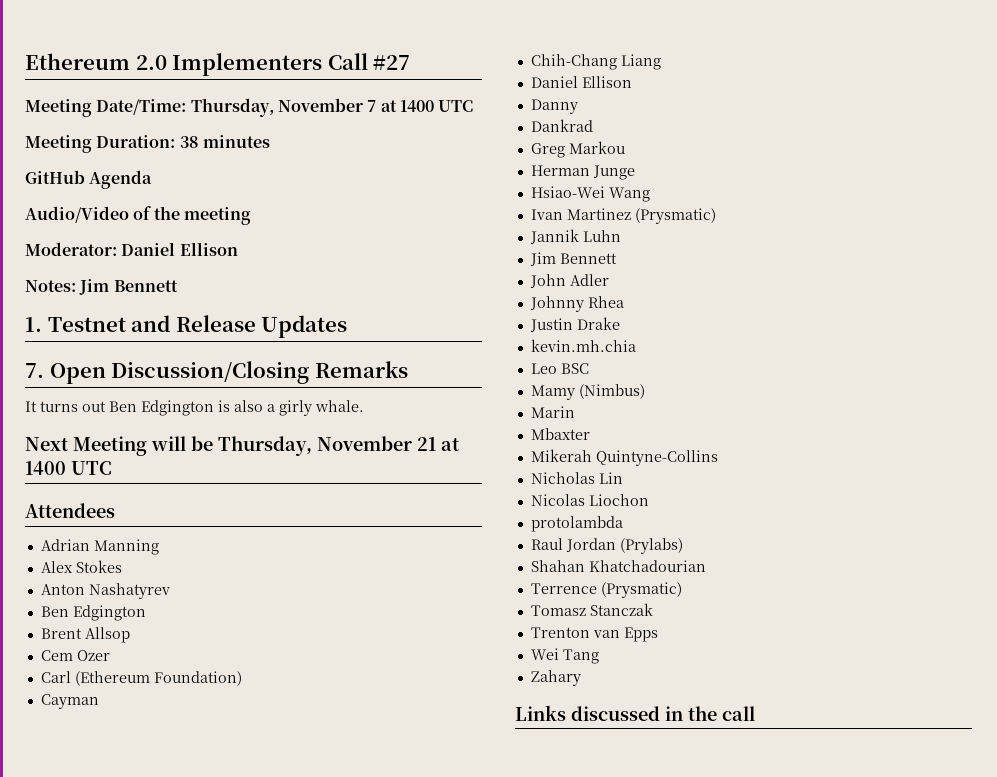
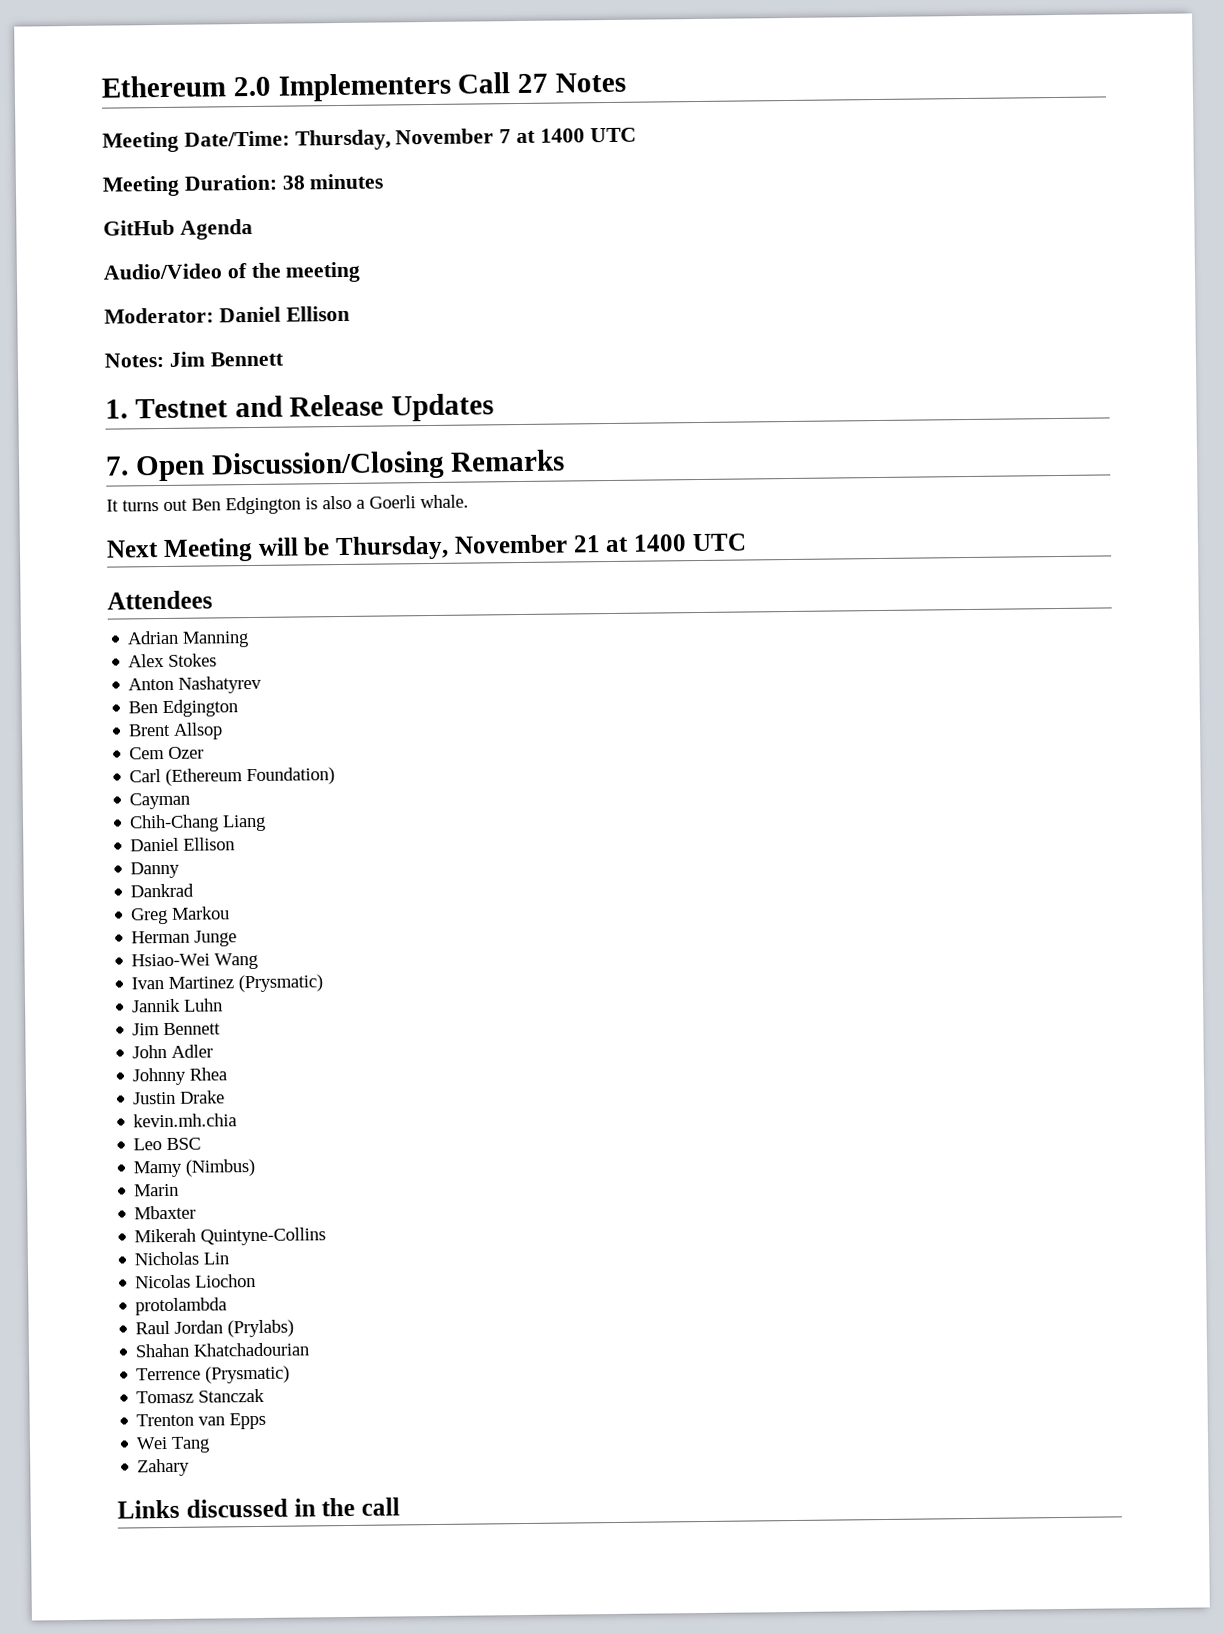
[373,55,411,70] #27 -> [517,72,627,94] 27 Notes
[279,400,312,416] girly -> [369,495,416,509] Goerli

